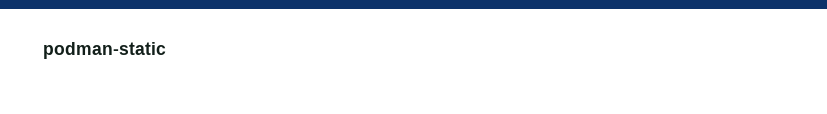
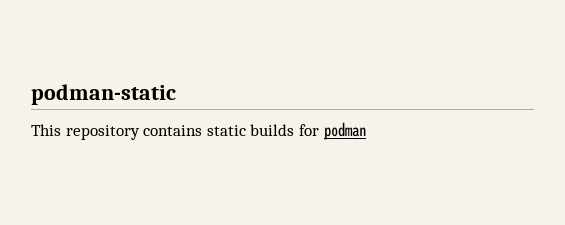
(166, 50) none -> [31,122,366,140] // This repository contains static builds for podman

